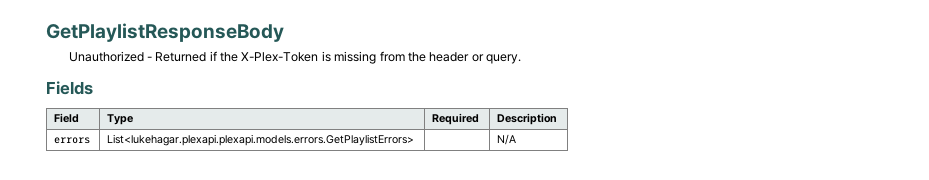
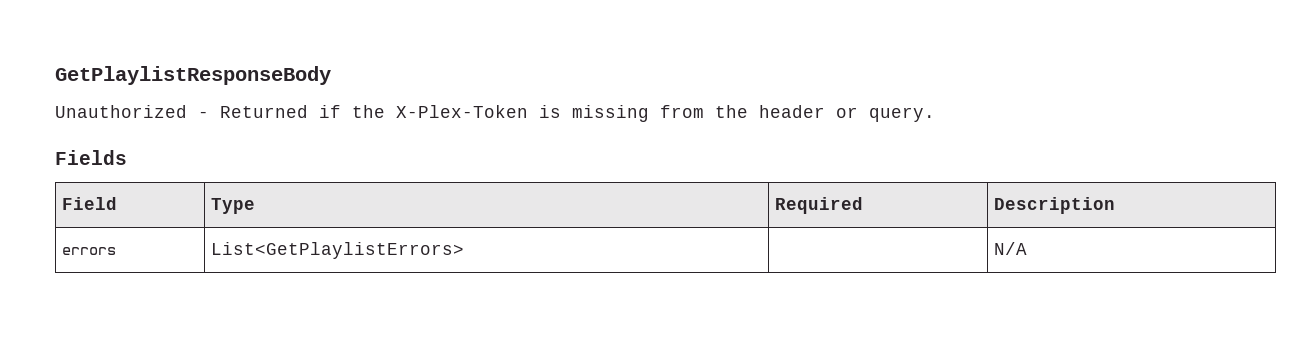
[107,134,415,146] List<lukehagar.plexapi.plexapi.models.errors.GetPlaylistErrors> -> [211,242,465,259] List<GetPlaylistErrors>

